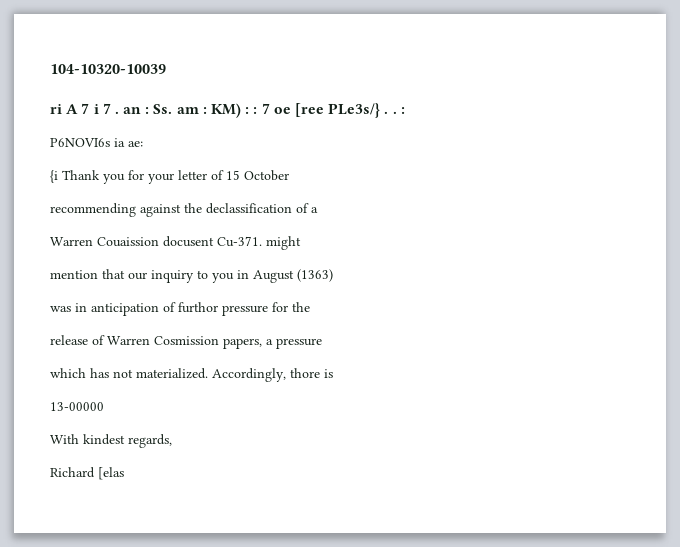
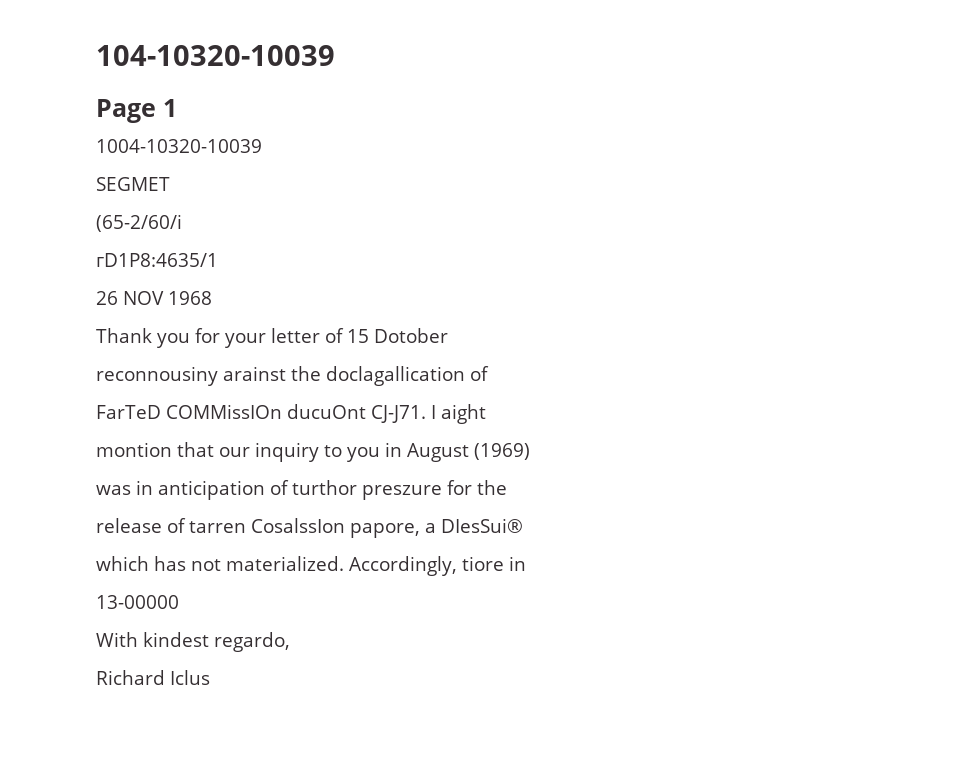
[50,103,405,118] [50,138,143,147] [50,170,58,183] ri A 7 i 7 . an : Ss. am : KM) : : 7 oe [ree PLe3s/} . . : // P6NOVI6s ia ae: // {i -> [96,99,177,123] [96,139,262,153] [96,177,170,191] [96,214,182,232] [96,253,218,267] [96,291,212,305] Page 1 // 1004-10320-10039 // SEGMET // (65-2/60/i // гD1P8:4635/1 // 26 NOV 1968 //
[244,170,289,181] [50,203,318,217] [50,236,301,250] [50,270,98,279] October // recommending against the declassification of a // Warren Couaission docusent Cu-371. might // mention -> [374,328,448,343] [96,366,489,386] [96,404,486,424] [96,442,172,457] Dotober // reconnousiny arainst the doclagallication of // FarTeD COMMissIOn ducuOnt CJ-J71. I aight // montion
[297,269,333,282] (1363) -> [474,443,530,460] (1969)
[178,302,268,316] furthor pressure -> [292,480,442,500] turthor preszure
[107,336,322,349] Warren Cosmission papers, a pressure -> [189,518,523,538] tarren CosalssIon papore, a DIesSui®
[290,368,333,378] thore is -> [461,556,526,571] tiore in
[128,434,172,448] regards, -> [214,632,290,652] regardo,
[98,467,124,480] [elas -> [170,670,210,685] Iclus

